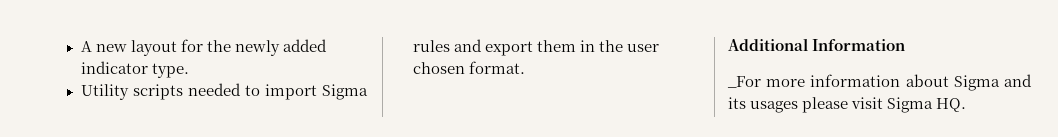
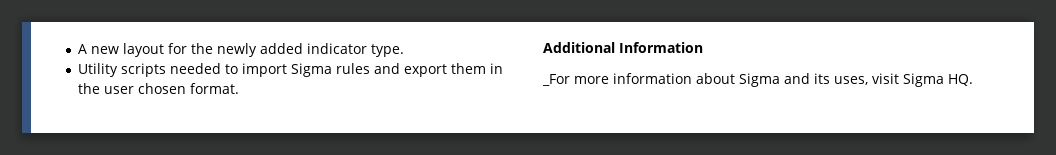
[750,97,849,113] usages please -> [834,76,868,85] uses,

